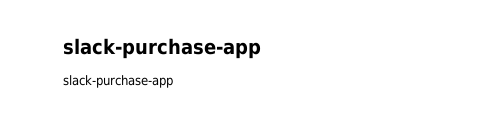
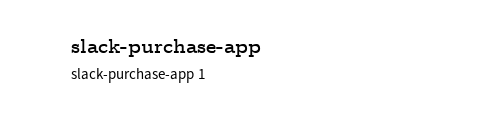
(173, 81) none -> [198,69,206,79] 1

